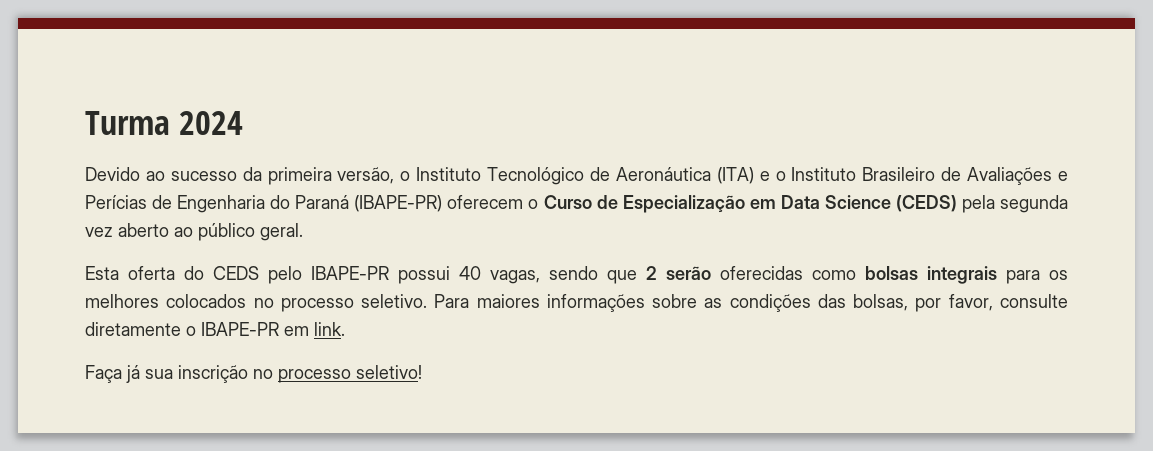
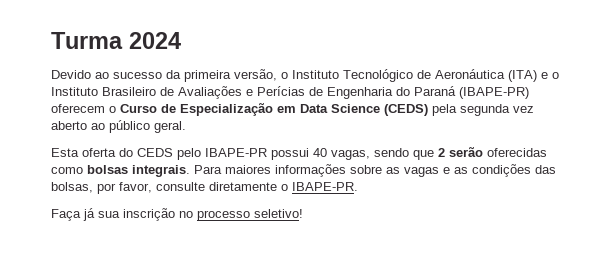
[927,266,1068,284] [85,294,428,312] integrais para os melhores colocados no processo seletivo. -> [132,165,190,177] integrais.
(723, 303) none -> [404,167,468,177] vagas e as
[201,322,345,336] IBAPE-PR em link. -> [292,182,358,191] IBAPE-PR.

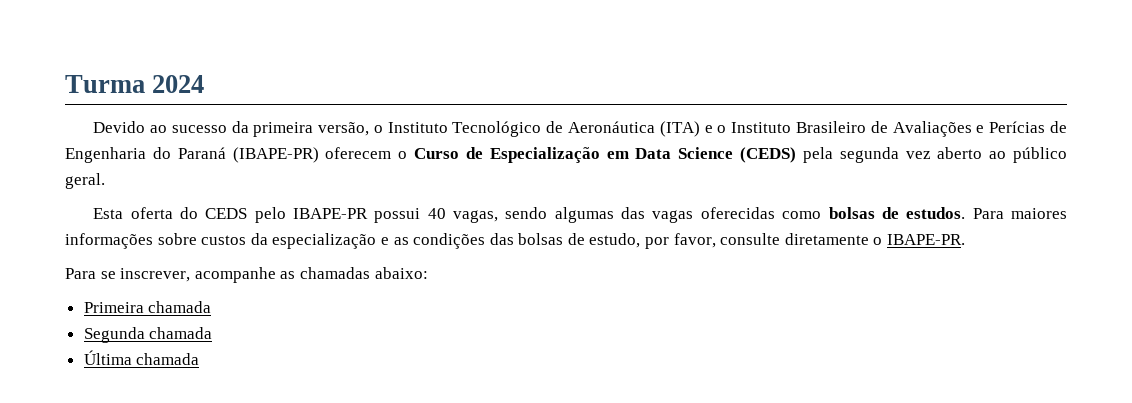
[413,147,483,160] que 2 serão -> [554,207,694,223] algumas das vagas
[132,165,190,177] integrais. -> [881,207,966,219] de estudos.
[386,167,439,177] as vagas -> [201,233,377,249] custos da especialização
[51,182,93,193] bolsas, -> [518,233,641,248] bolsas de estudo,
[51,208,303,221] Faça já sua inscrição no processo seletivo! -> [65,267,428,283] [83,301,212,313] [83,327,213,343] [83,350,200,365] Para se inscrever, acompanhe as chamadas abaixo: // Primeira chamada // Segunda chamada // Última chamada

